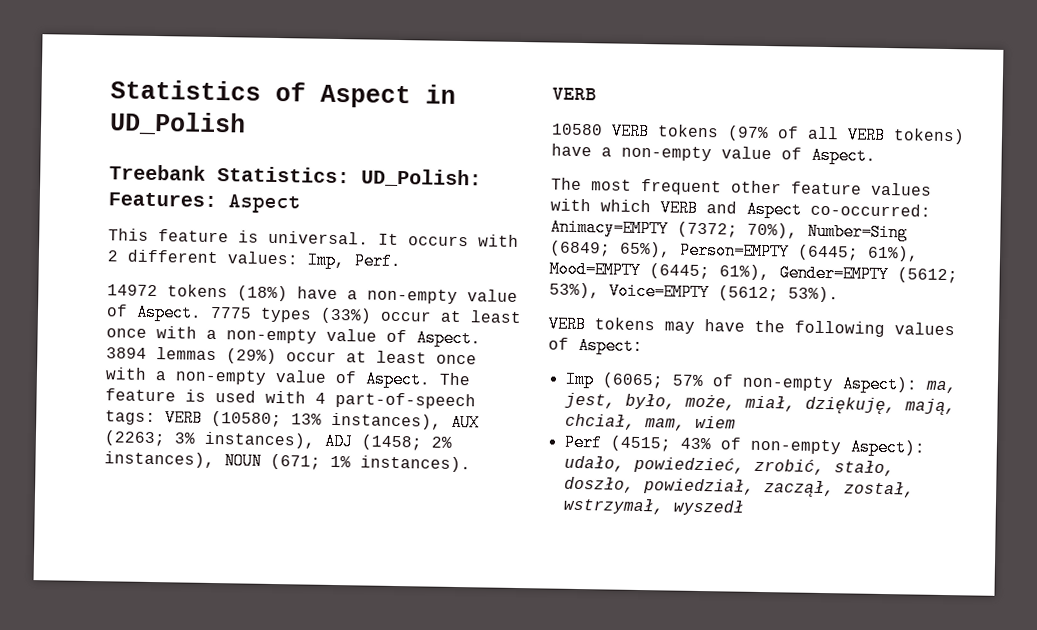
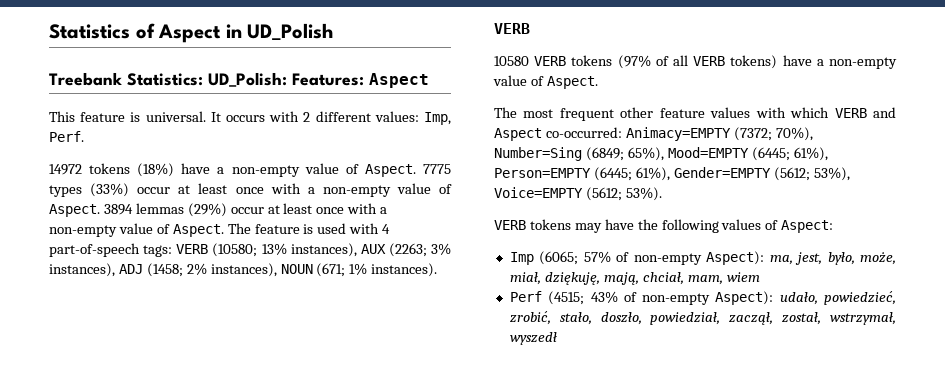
[679,241,919,262] [549,260,641,279] Person=EMPTY (6445; 61%), Mood=EMPTY -> [667,147,828,161] [494,168,591,178] Mood=EMPTY (6445; 61%), Person=EMPTY

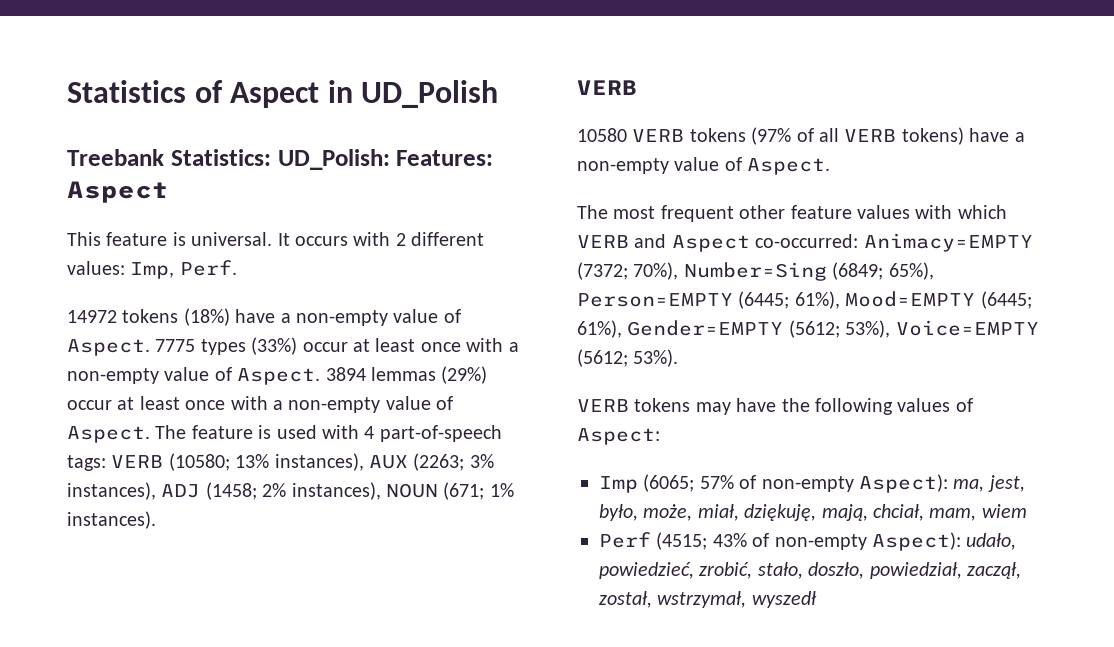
[667,147,828,161] [494,168,591,178] Mood=EMPTY (6445; 61%), Person=EMPTY -> [577,291,976,309] Person=EMPTY (6445; 61%), Mood=EMPTY

